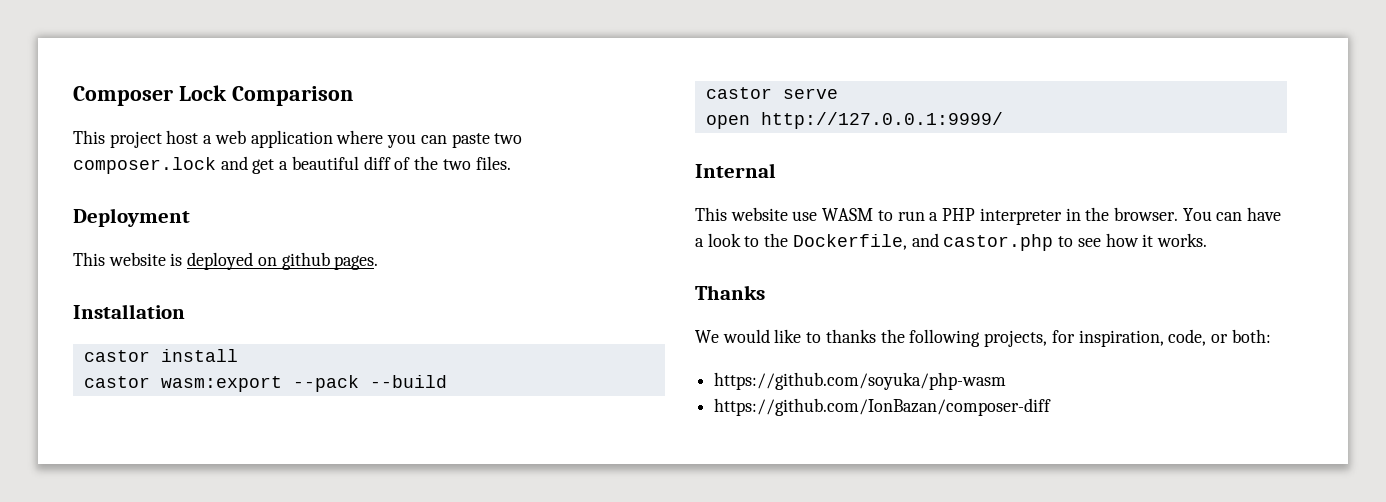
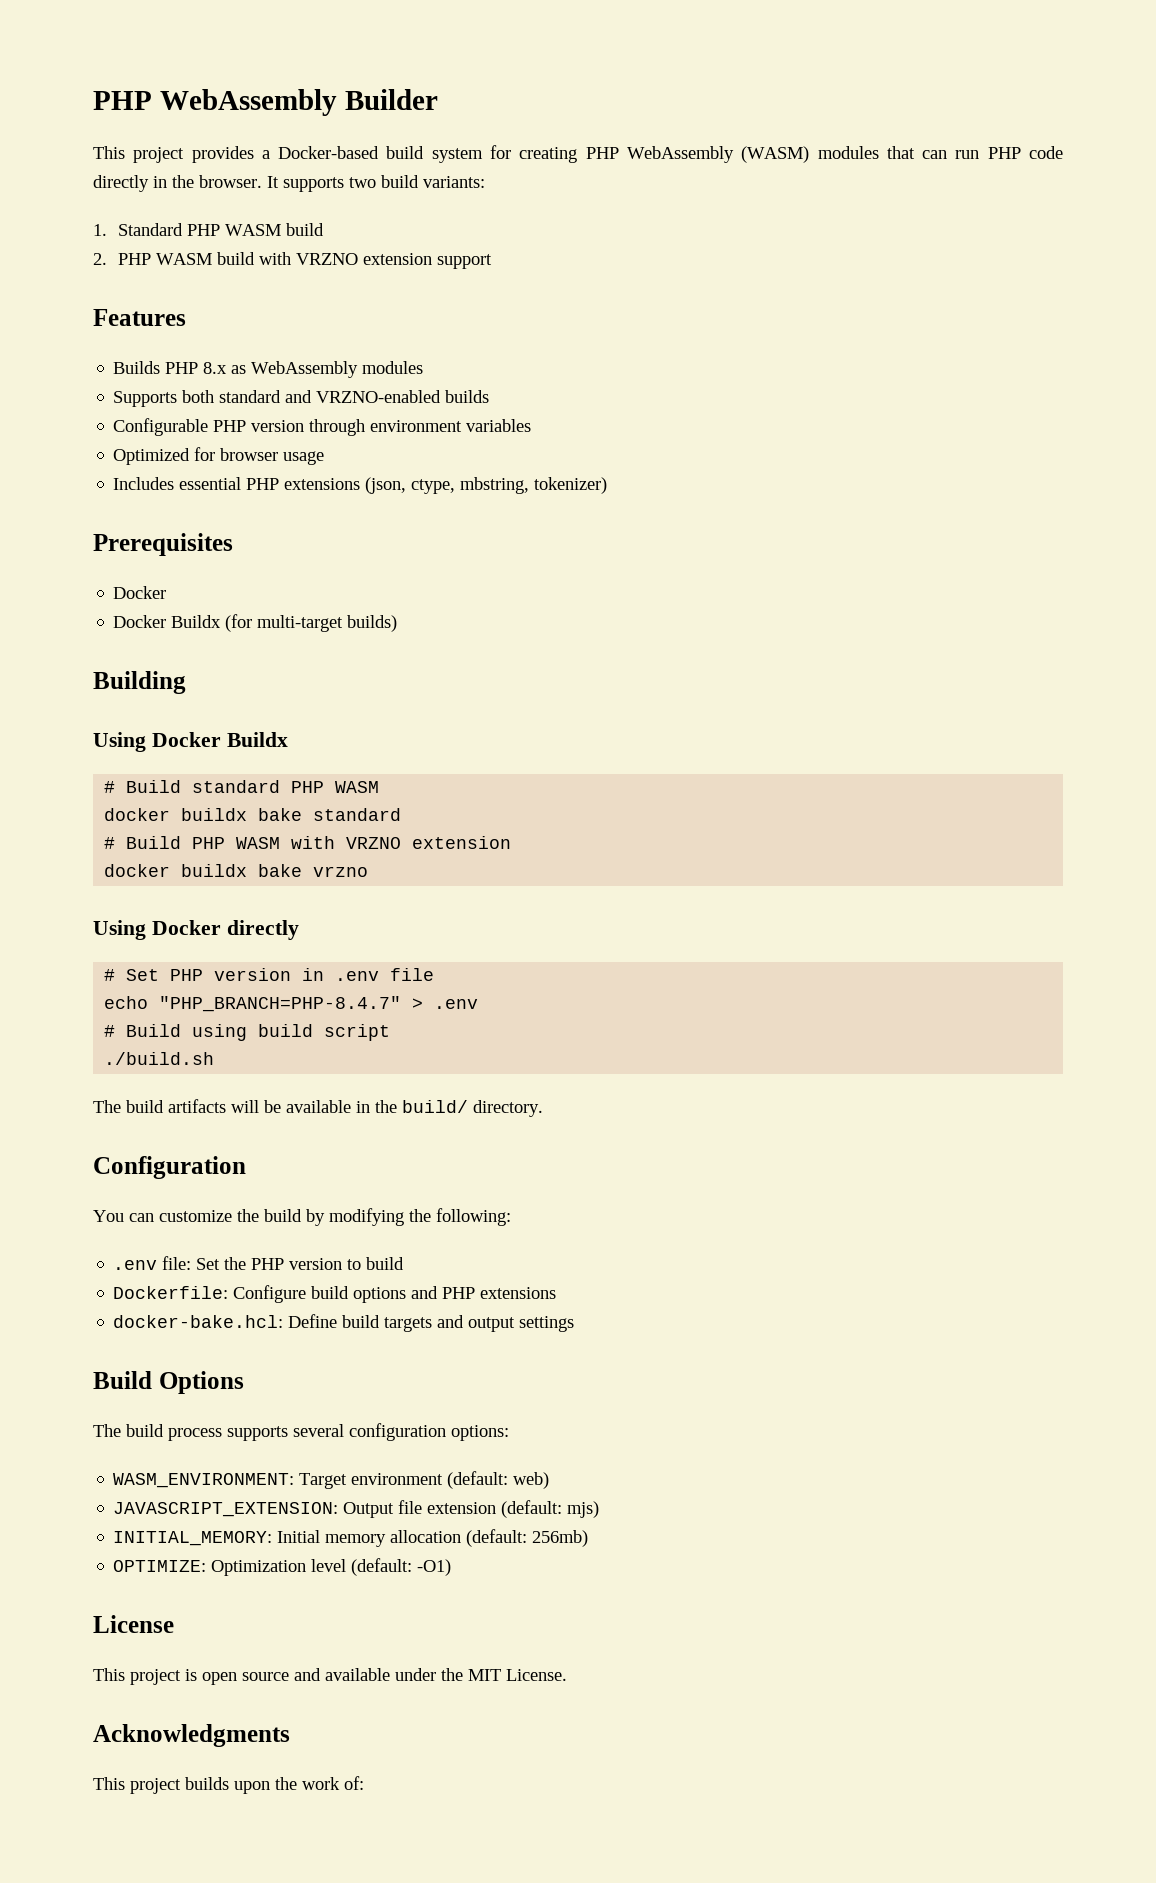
[73,85,353,106] [73,130,523,148] [73,156,511,174] [73,208,190,227] [73,252,379,270] [73,304,185,319] [83,349,238,362] [83,375,447,392] [705,87,838,99] [705,112,1003,129] [695,163,776,178] [695,207,1282,225] [695,233,1207,251] [695,285,765,300] [695,329,1271,347] [714,372,1007,390] [714,398,1052,416] Composer Lock Comparison // This project host a web application where you can paste two composer.lock and get a beautiful diff of the two files. // Deployment // This website is deployed on github pages. // Installation // castor install // castor wasm:export --pack --build // castor serve // open http://127.0.0.1:9999/ // Internal // This website use WASM to run a PHP interpreter in the browser. You can have a look to the Dockerfile, and castor.php to see how it works. // Thanks // We would like to thanks the following projects, for inspiration, code, or both: // https://github.com/soyuka/php-wasm // https://github.com/IonBazan/composer-diff -> [93,89,438,116] [93,145,1063,163] [93,175,485,192] [93,223,324,236] [93,252,492,269] [93,309,186,326] [113,361,424,378] [113,390,490,407] [113,418,532,436] [113,447,325,465] [113,477,608,494] [93,533,233,556] [113,586,167,599] [113,614,398,632] [93,671,186,694] [93,732,288,752] [104,780,380,793] [104,808,402,821] [104,836,512,849] [104,864,369,877] [93,920,299,940] [104,968,435,981] [104,996,479,1012] [104,1024,391,1041] [104,1052,215,1065] [93,1099,543,1117] [93,1156,246,1179] [93,1208,511,1226] [113,1256,405,1270] [113,1285,557,1303] [113,1314,575,1332] [93,1371,244,1394] [93,1423,509,1441] [113,1471,550,1489] [113,1500,600,1518] [113,1529,589,1547] [113,1558,452,1576] [93,1615,174,1633] [93,1668,567,1685] [93,1724,290,1747] [93,1776,364,1794] PHP WebAssembly Builder // This project provides a Docker-based build system for creating PHP WebAssembly (WASM) modules that can run PHP code directly in the browser. It supports two build variants: // 1. Standard PHP WASM build // 2. PHP WASM build with VRZNO extension support // Features // Builds PHP 8.x as WebAssembly modules // Supports both standard and VRZNO-enabled builds // Configurable PHP version through environment variables // Optimized for browser usage // Includes essential PHP extensions (json, ctype, mbstring, tokenizer) // Prerequisites // Docker // Docker Buildx (for multi-target builds) // Building // Using Docker Buildx // # Build standard PHP WASM // docker buildx bake standard // # Build PHP WASM with VRZNO extension // docker buildx bake vrzno // Using Docker directly // # Set PHP version in .env file // echo "PHP_BRANCH=PHP-8.4.7" > .env // # Build using build script // ./build.sh // The build artifacts will be available in the build/ directory. // Configuration // You can customize the build by modifying the following: // .env file: Set the PHP version to build // Dockerfile: Configure build options and PHP extensions // docker-bake.hcl: Define build targets and output settings // Build Options // The build process supports several configuration options: // WASM_ENVIRONMENT: Target environment (default: web) // JAVASCRIPT_EXTENSION: Output file extension (default: mjs) // INITIAL_MEMORY: Initial memory allocation (default: 256mb) // OPTIMIZE: Optimization level (default: -O1) // License // This project is open source and available under the MIT License. // Acknowledgments // This project builds upon the work of:

